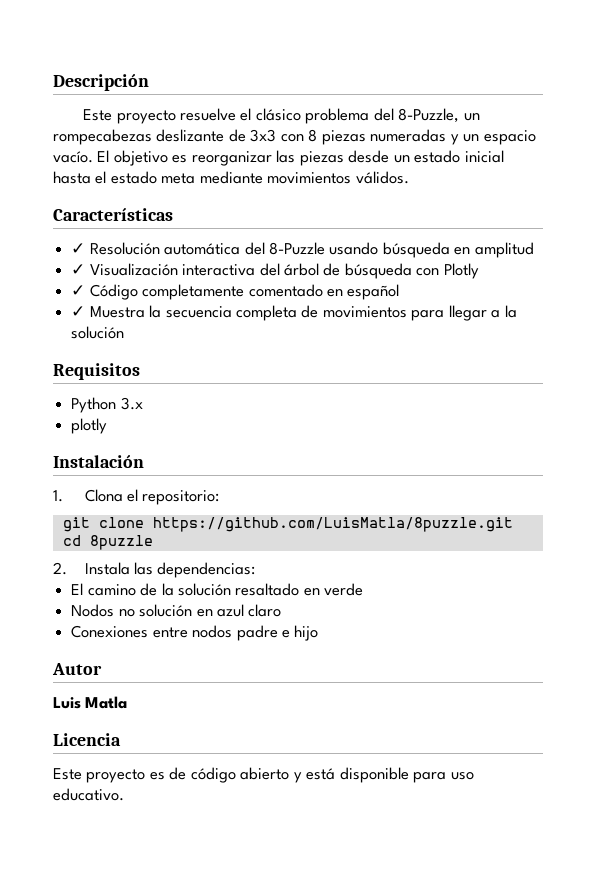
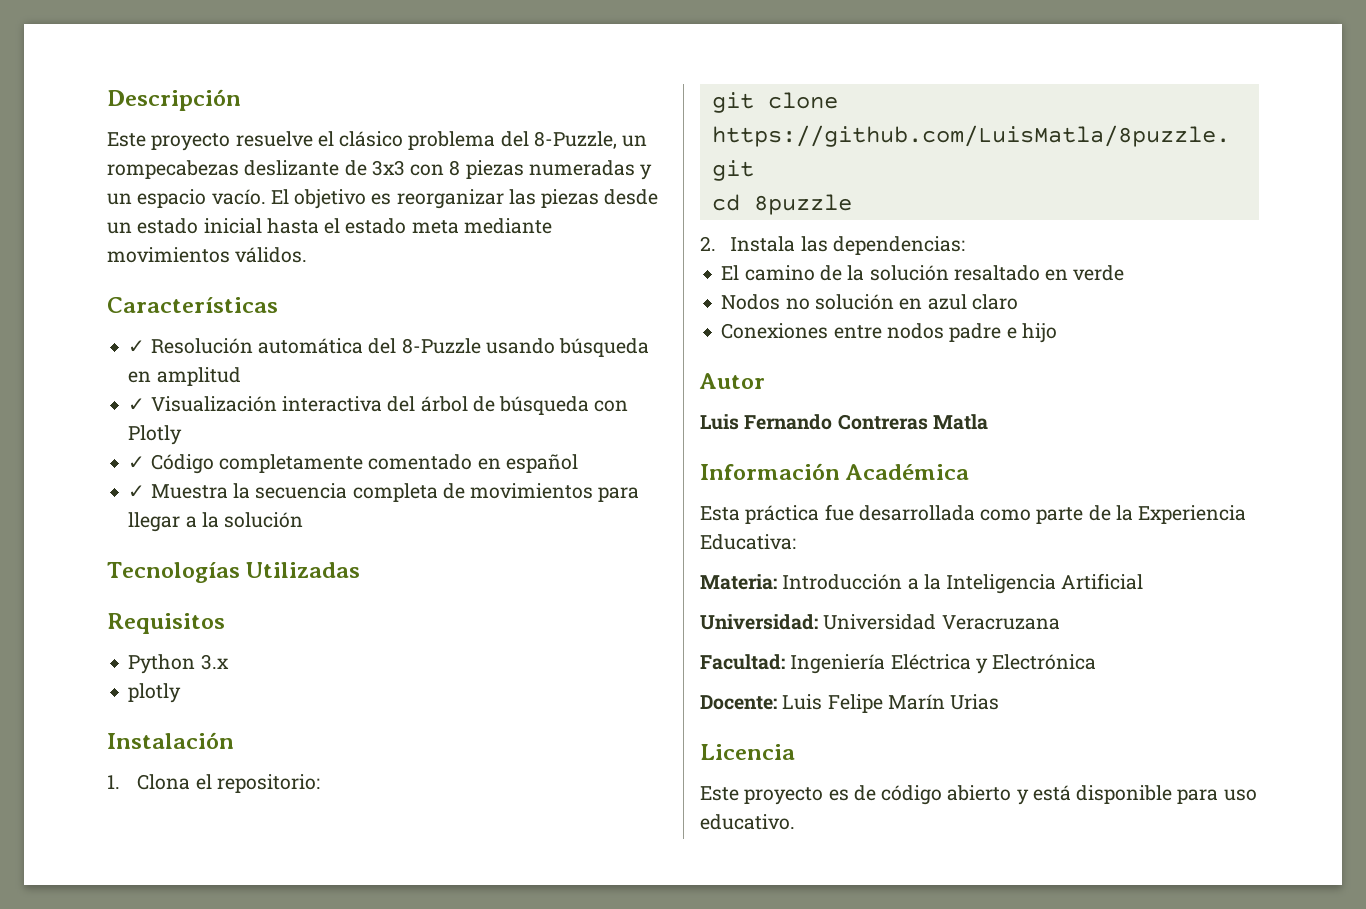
(125, 332) none -> [107,562,361,583] // Tecnologías Utilizadas
(81, 703) none -> [744,414,928,430] Fernando Contreras
(128, 702) none -> [700,463,970,480] [700,504,1247,524] [700,534,796,550] [700,573,1144,594] [700,614,1060,630] [700,654,1097,674] [700,694,1000,713] // Información Académica // Esta práctica fue desarrollada como parte de la Experiencia Educativa: // Materia: Introducción a la Inteligencia Artificial // Universidad: Universidad Veracruzana // Facultad: Ingeniería Eléctrica y Electrónica // Docente: Luis Felipe Marín Urias

